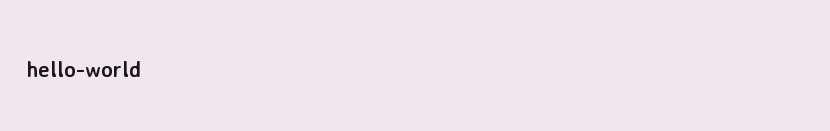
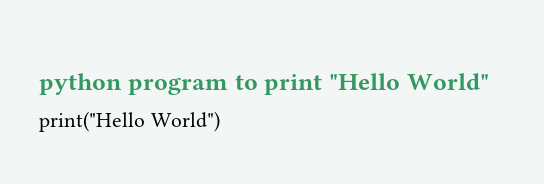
[26,61,141,77] hello-world -> [39,73,489,95] [39,111,220,132] python program to print "Hello World" // print("Hello World")

